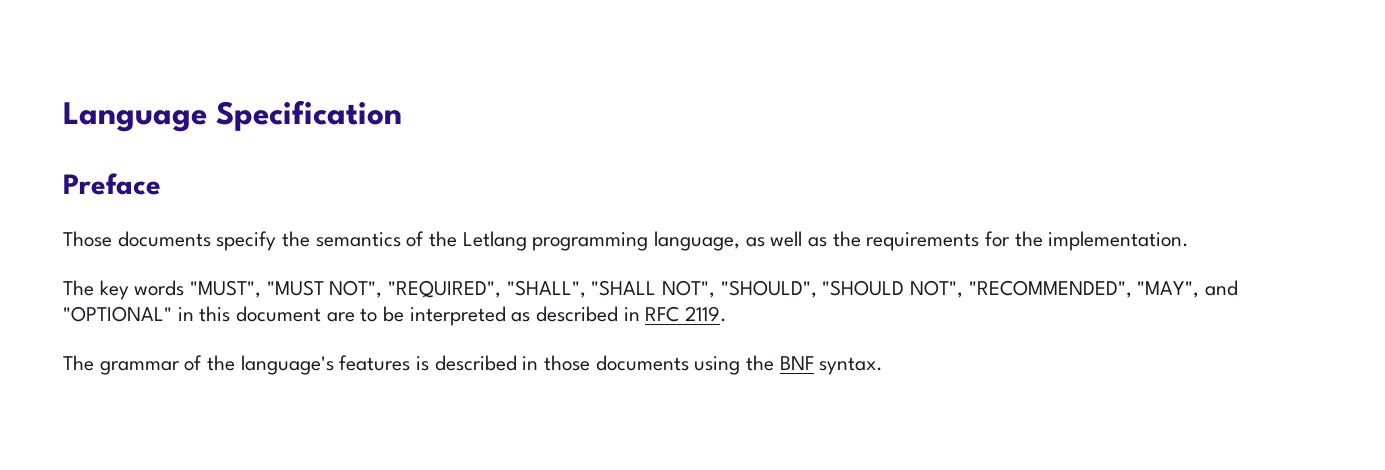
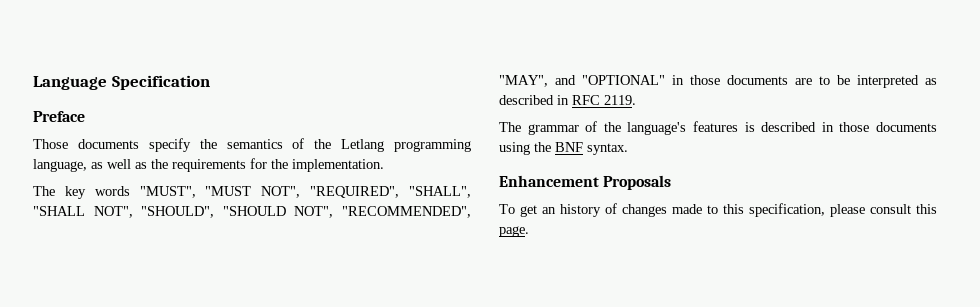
[199,306,322,322] this document -> [690,75,788,85] those documents
(884, 366) none -> [499,175,672,190] [499,203,937,217] [499,226,529,237] // Enhancement Proposals // To get an history of changes made to this specification, please consult this page.

